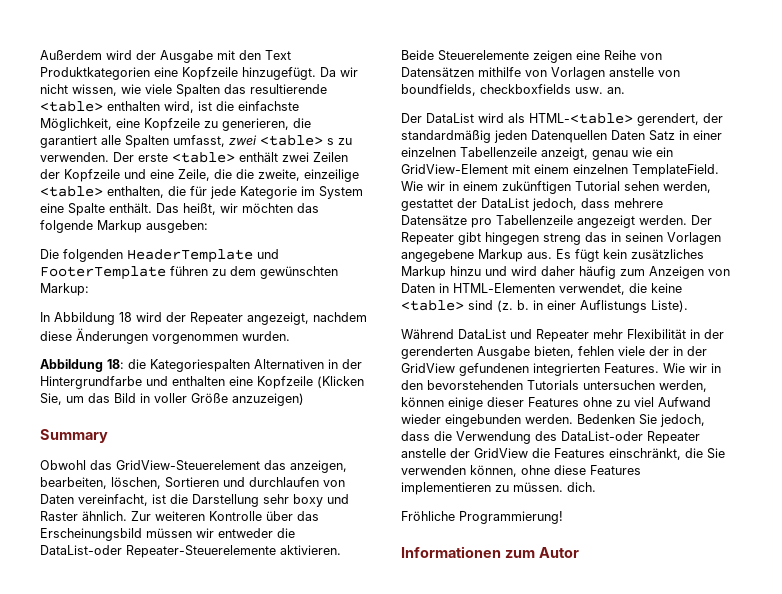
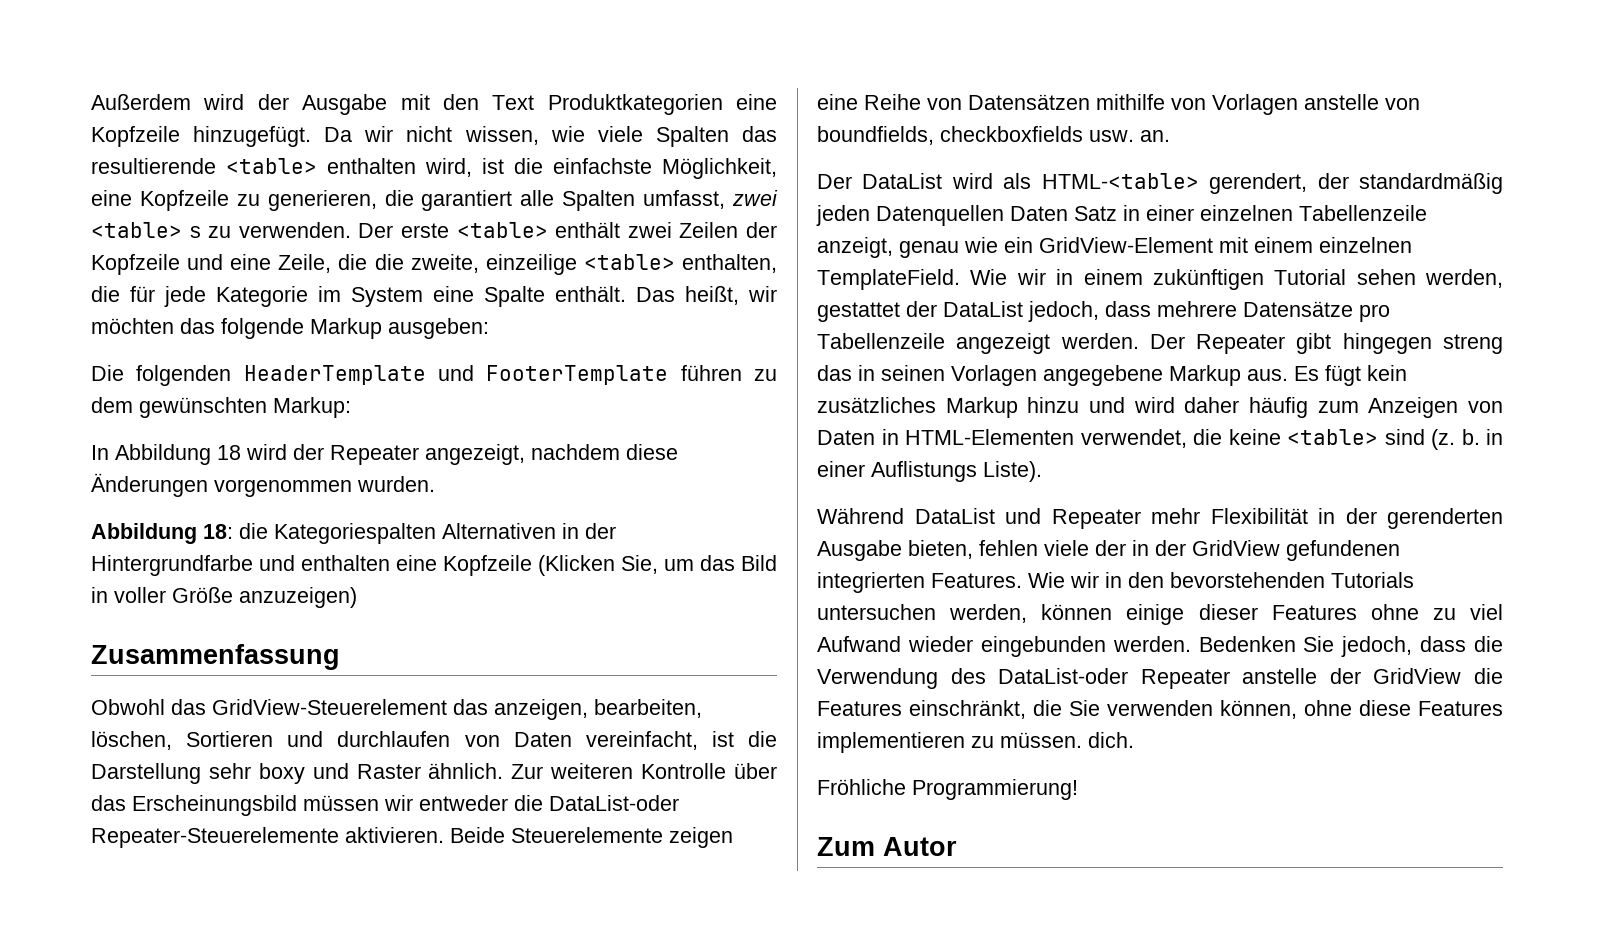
[40,429,108,443] Summary -> [91,644,340,670] Zusammenfassung
[401,546,535,558] Informationen zum -> [817,837,875,856] Zum

